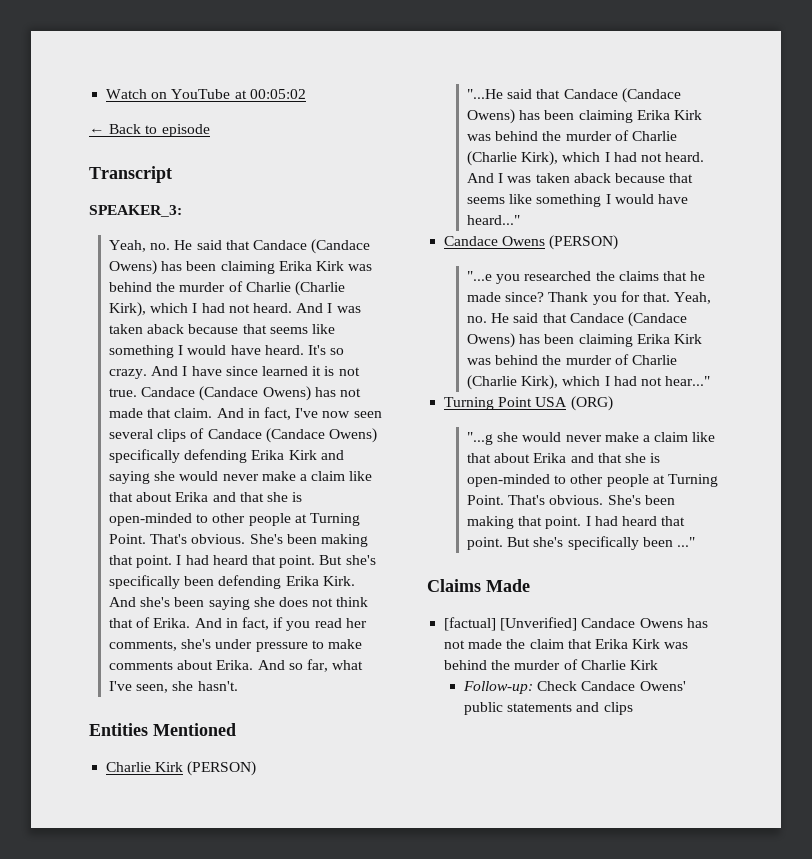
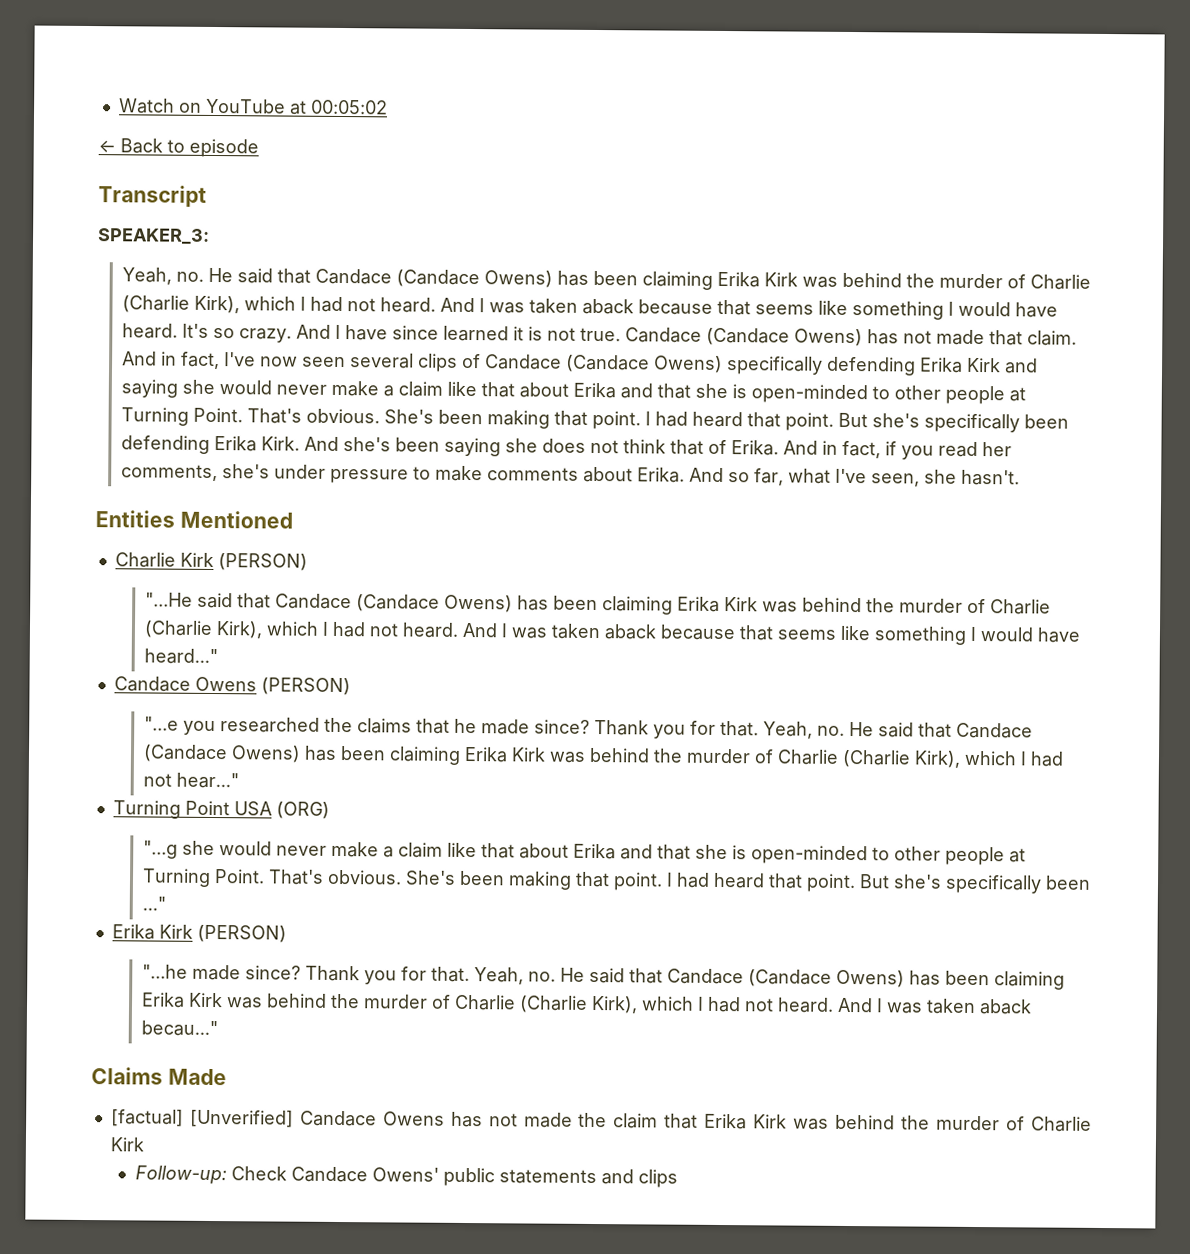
(696, 542) none -> [111,924,287,943] [141,964,1065,990] [140,992,1032,1015] [140,1020,218,1037] // Erika Kirk (PERSON) // "...he made since? Thank you for that. Yeah, no. He said that Candace (Candace Owens) has been claiming Erika Kirk was behind the murder of Charlie (Charlie Kirk), which I had not heard. And I was taken aback becau..."

